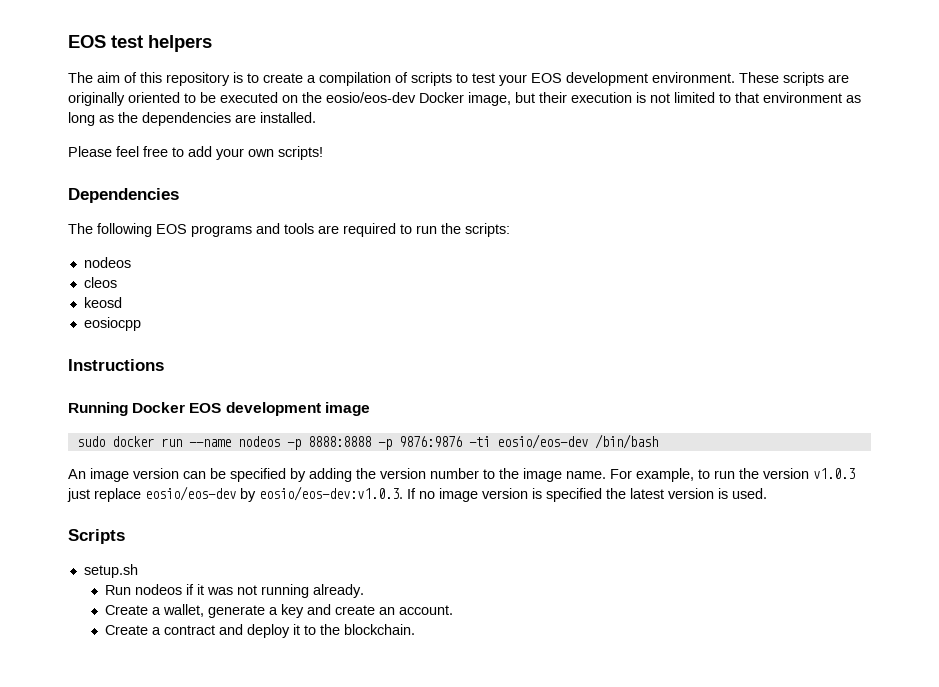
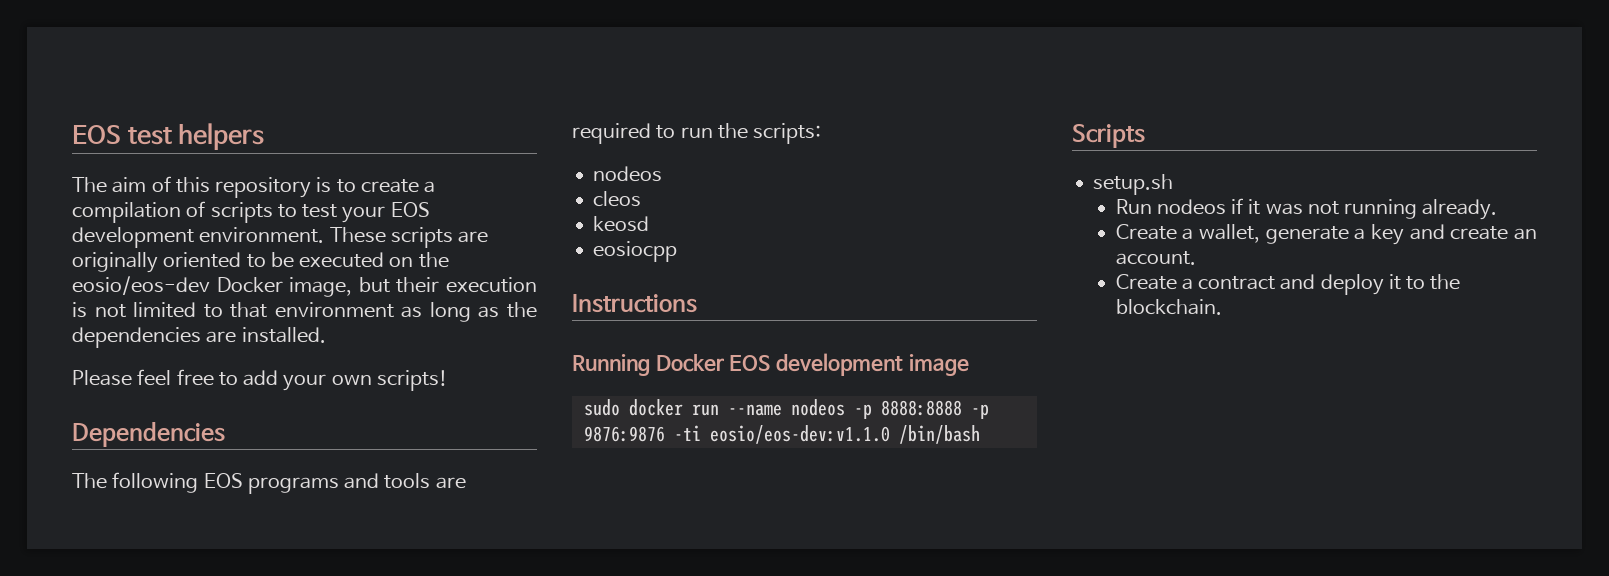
[496,434,588,449] eosio/eos-dev -> [709,425,890,444] eosio/eos-dev:v1.1.0
[68,468,855,482] [67,486,767,502] // An image version can be specified by adding the version number to the image name. For example, to run the version v1.0.3 just replace eosio/eos-dev by eosio/eos-dev:v1.0.3. If no image version is specified the latest version is used. -> (980, 434) none

